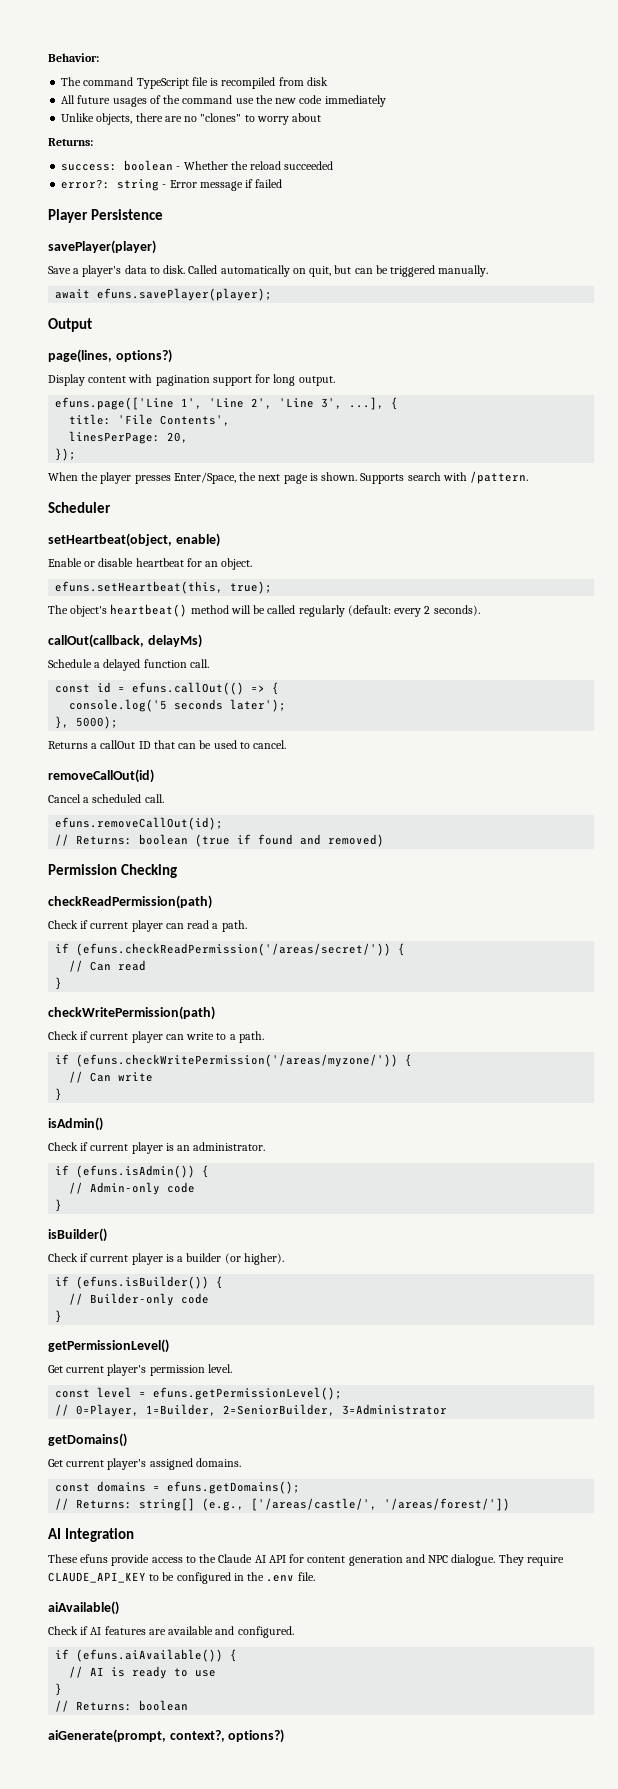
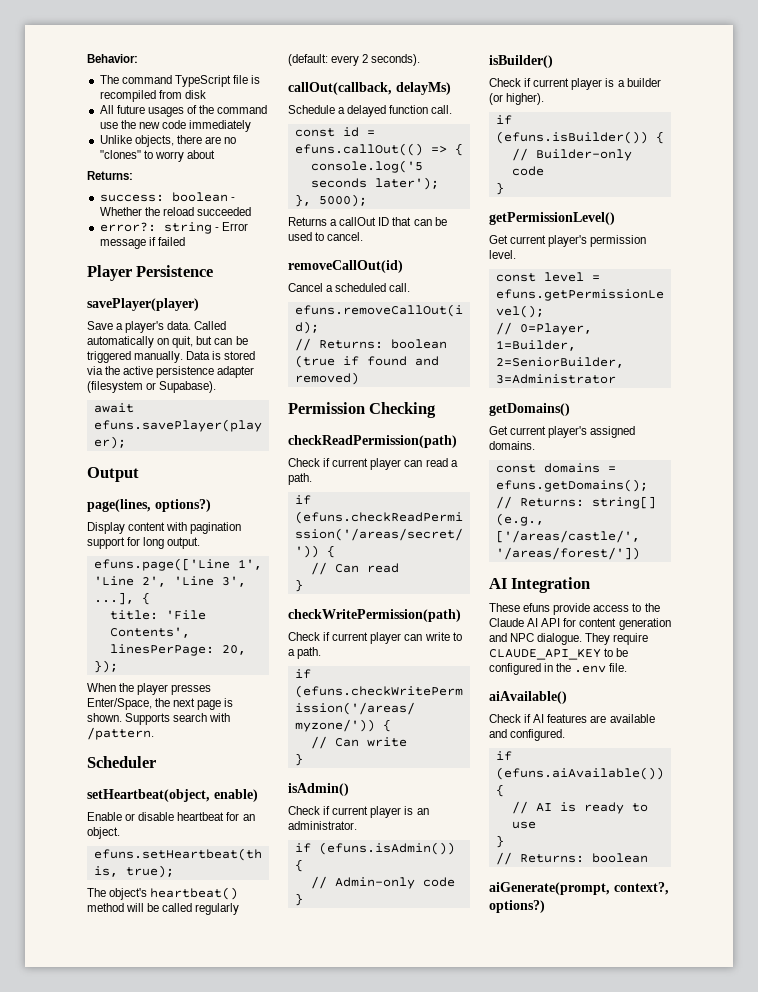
[124,265,186,274] data to disk. -> [167,321,192,330] data.
(489, 271) none -> [186,351,256,360] [87,366,255,378] [87,381,217,393] Data is stored via the active persistence adapter (filesystem or Supabase).

